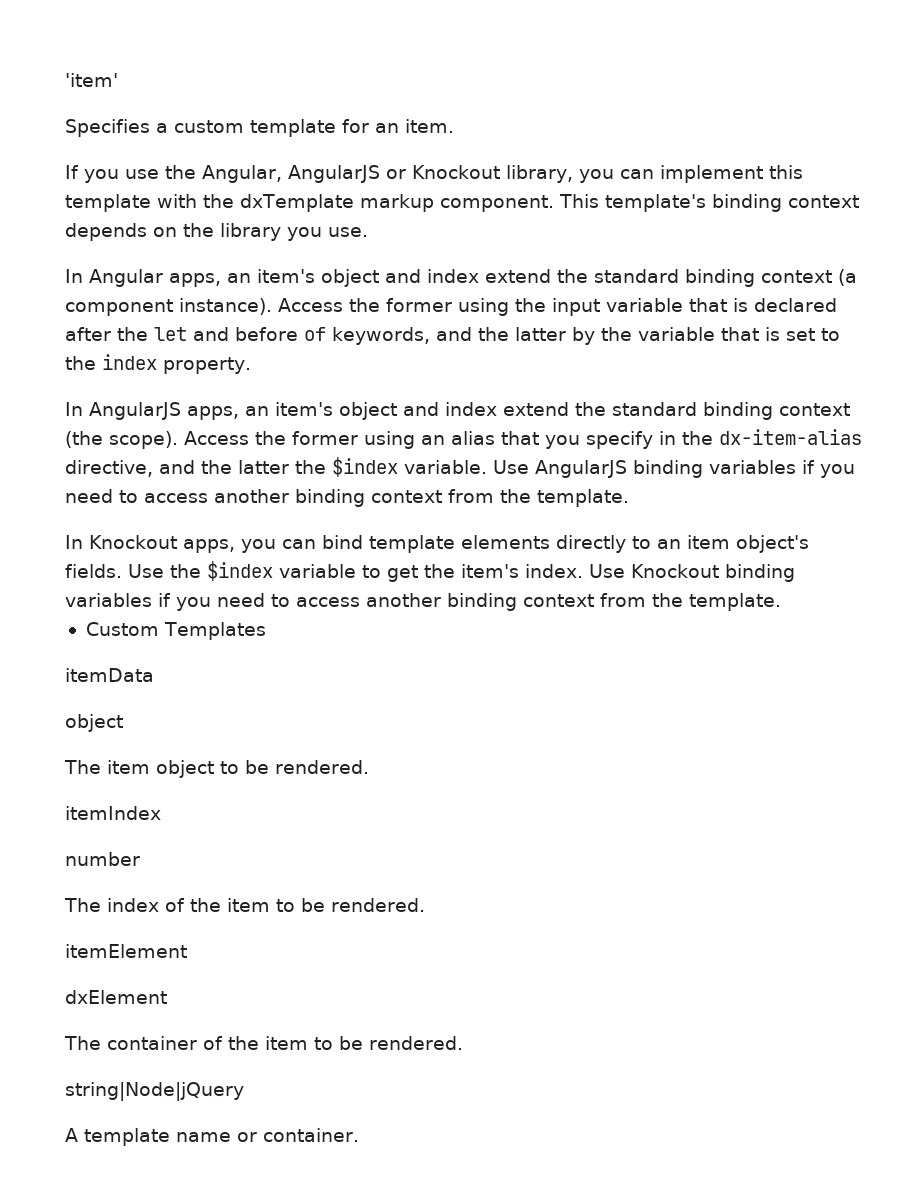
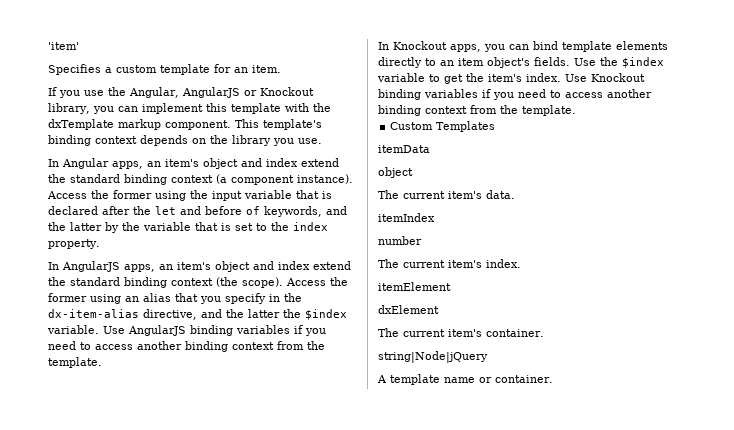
[107,760,369,778] [65,806,161,820] [65,852,140,866] [64,898,425,912] [65,944,187,958] [65,990,167,1004] [64,1036,463,1050] item object to be rendered. // itemIndex // number // The index of the item to be rendered. // itemElement // dxElement // The container of the item to be rendered. -> [403,190,515,199] [378,213,435,222] [378,236,422,245] [378,259,521,268] [378,282,451,291] [378,305,439,314] [378,328,544,337] current item's data. // itemIndex // number // The current item's index. // itemElement // dxElement // The current item's container.

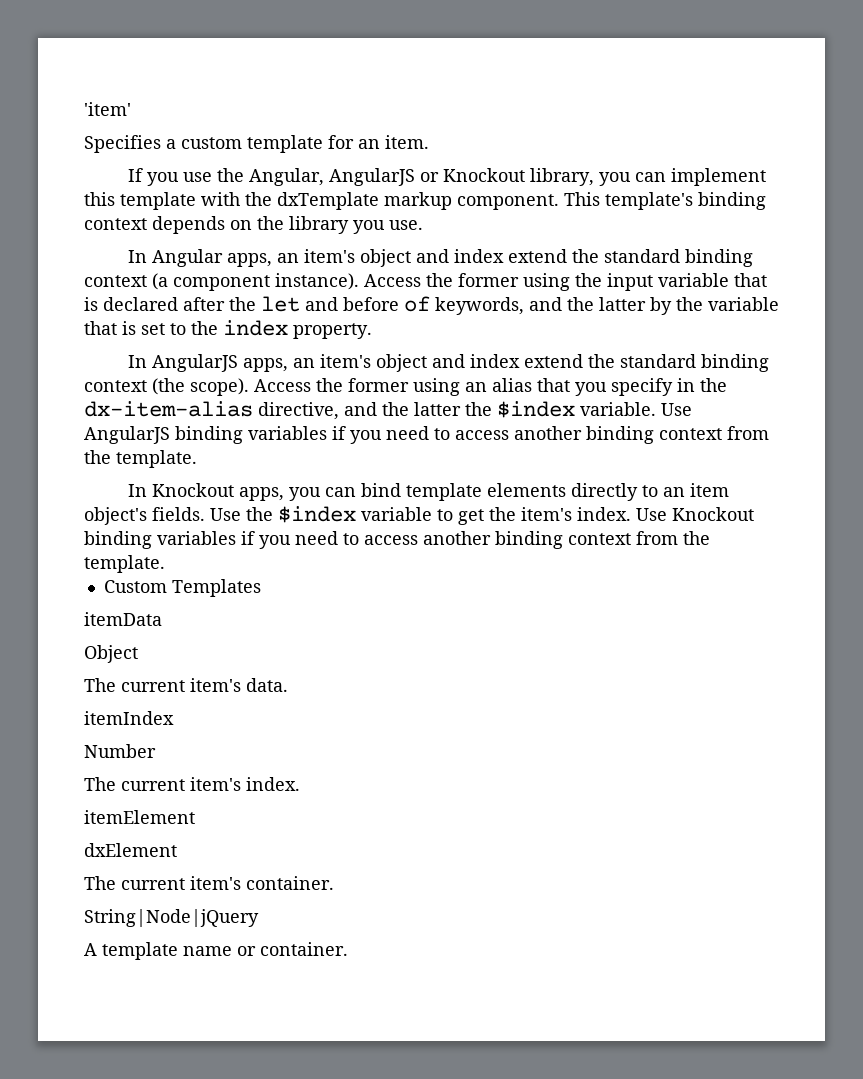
[378,167,413,178] object -> [84,645,138,663] Object
[378,236,422,245] number -> [84,744,156,758] Number
[378,351,488,363] string|Node|jQuery -> [84,909,259,927] String|Node|jQuery

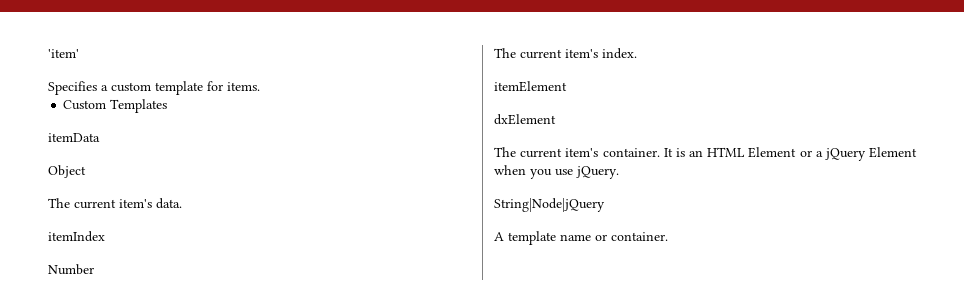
[358,135,429,149] [127,168,766,186] [84,192,766,210] [84,216,423,234] [127,249,753,267] [84,273,767,291] [84,296,779,315] [84,320,372,339] [127,354,769,372] [84,378,727,396] [84,401,692,420] [84,426,769,444] [84,450,197,468] [127,483,729,501] [84,506,754,525] [84,531,710,549] [84,555,165,573] an item. // If you use the Angular, AngularJS or Knockout library, you can implement this template with the dxTemplate markup component. This template's binding context depends on the library you use. // In Angular apps, an item's object and index extend the standard binding context (a component instance). Access the former using the input variable that is declared after the let and before of keywords, and the latter by the variable that is set to the index property. // In AngularJS apps, an item's object and index extend the standard binding context (the scope). Access the former using an alias that you specify in the dx-item-alias directive, and the latter the $index variable. Use AngularJS binding variables if you need to access another binding context from the template. // In Knockout apps, you can bind template elements directly to an item object's fields. Use the $index variable to get the item's index. Use Knockout binding variables if you need to access another binding context from the template. -> [227,82,260,91] items.
(334, 883) none -> [663,147,917,161] [494,165,619,179] It is an HTML Element or a jQuery Element when you use jQuery.

